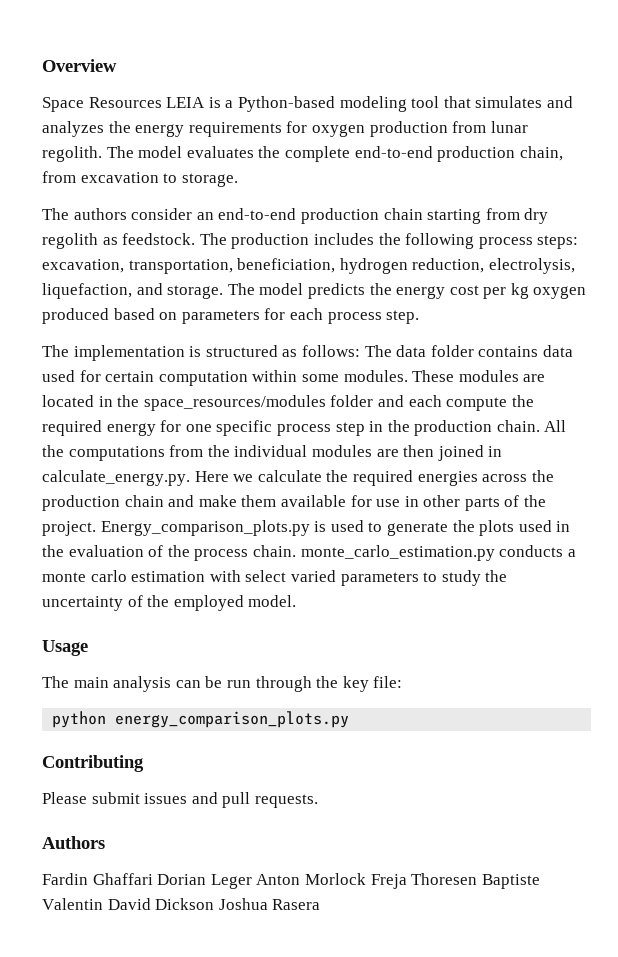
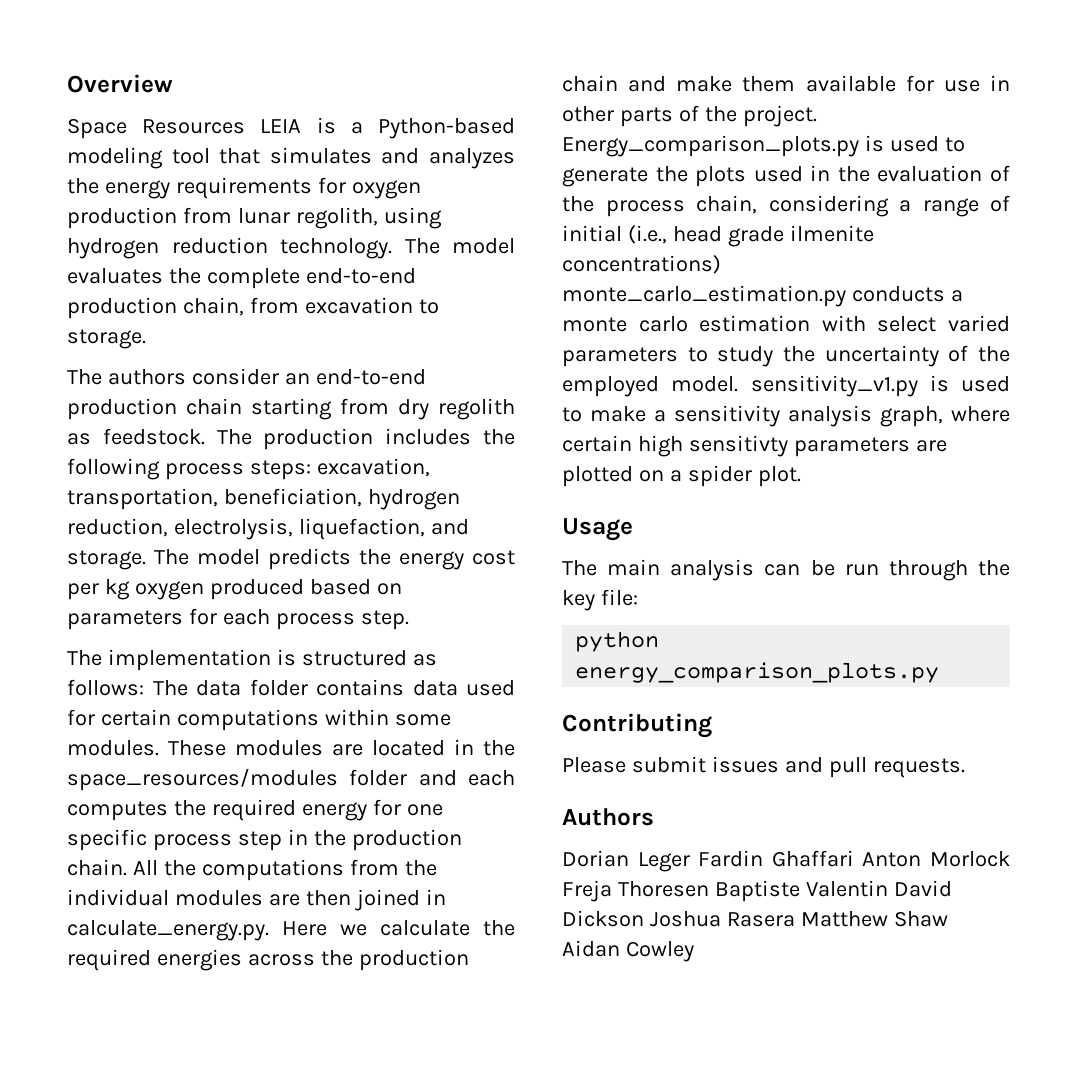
[42,146,102,162] regolith. -> [295,207,442,229] [67,237,392,259] regolith, using hydrogen reduction technology.
[158,371,248,386] computation -> [176,709,319,731] computations
[446,397,508,411] compute -> [67,801,168,821] computes
[252,545,296,557] chain. -> [696,195,1010,217] [562,225,874,247] [562,255,721,274] chain, considering a range of initial (i.e., head grade ilmenite concentrations)
(297, 601) none -> [750,375,1010,397] [562,405,1010,427] [562,435,947,457] [562,465,801,487] sensitivity_v1.py is used to make a sensitivity analysis graph, where certain high sensitivty parameters are plotted on a spider plot.
[42,873,252,889] Fardin Ghaffari Dorian Leger -> [562,850,854,872] Dorian Leger Fardin Ghaffari
(321, 904) none -> [800,911,948,927] [562,940,694,962] Matthew Shaw Aidan Cowley

